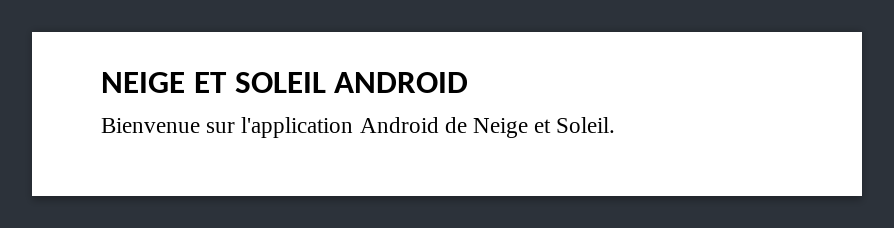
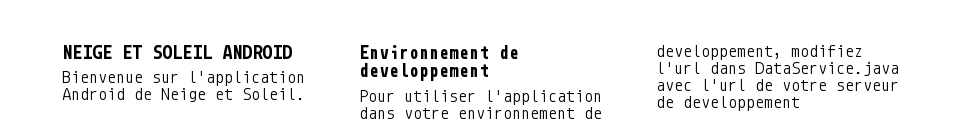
(616, 125) none -> [359,45,519,59] [359,63,489,81] [359,90,602,105] [359,107,602,119] [656,45,863,60] [656,62,899,76] [656,79,899,91] [656,96,800,111] // Environnement de developpement // Pour utiliser l'application dans votre environnement de developpement, modifiez l'url dans DataService.java avec l'url de votre serveur de developpement

